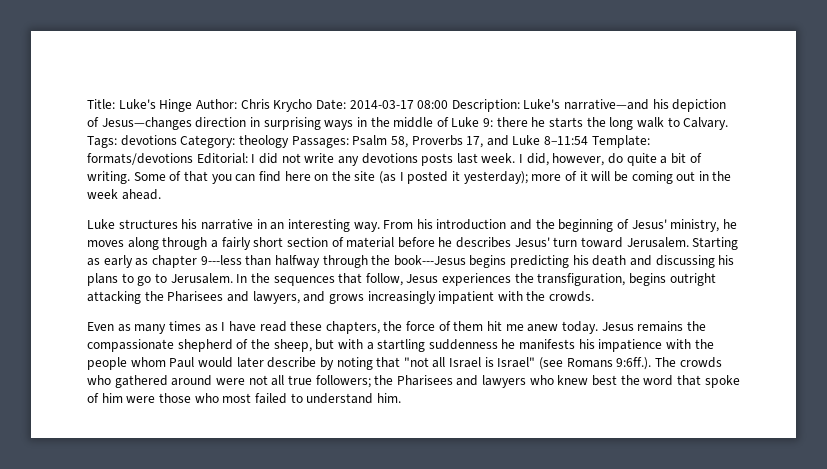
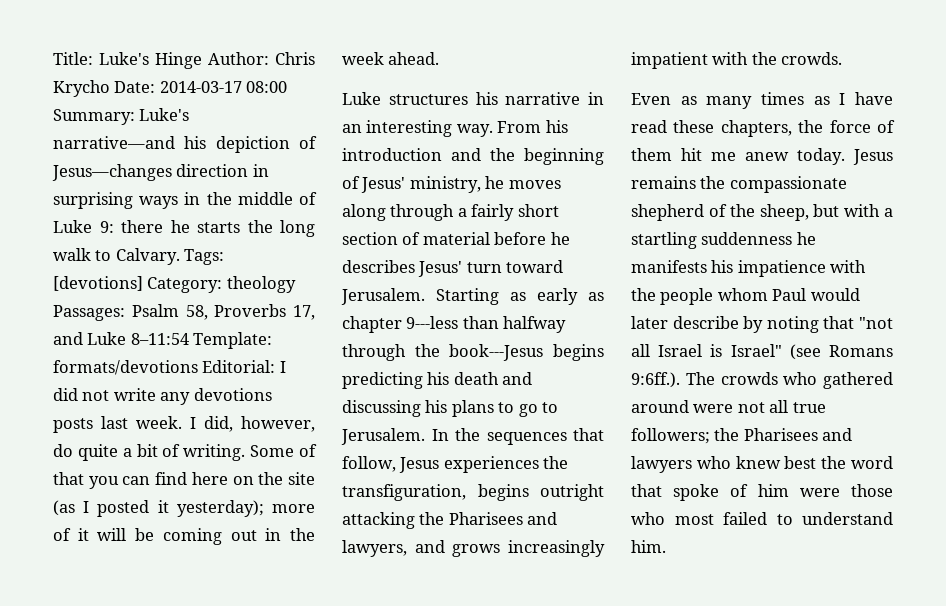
[451,99,520,112] Description: -> [53,109,135,125] Summary:
[120,135,177,146] devotions -> [53,276,143,291] [devotions]

